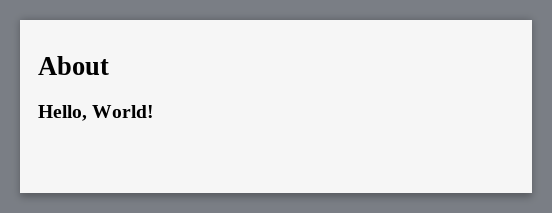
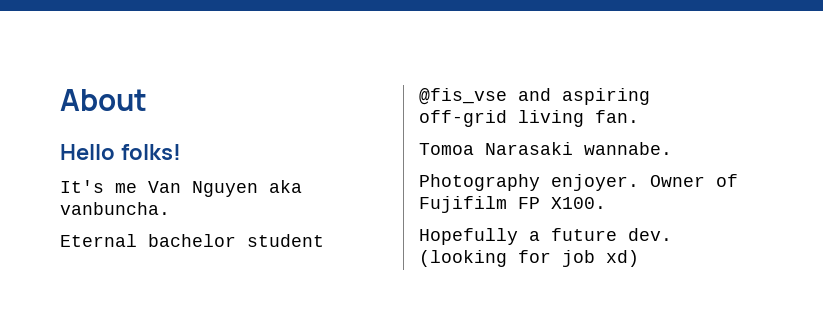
[38,105,155,121] Hello, World! -> [60,144,181,160] [60,180,302,197] [60,202,170,215] [60,234,324,247] [419,88,650,105] [419,110,639,127] [419,142,672,155] [419,174,738,191] [419,196,606,213] [419,228,672,245] [419,250,639,267] Hello folks! // It's me Van Nguyen aka vanbuncha. // Eternal bachelor student @fis_vse and aspiring off-grid living fan. // Tomoa Narasaki wannabe. // Photography enjoyer. Owner of Fujifilm FP X100. // Hopefully a future dev. (looking for job xd)

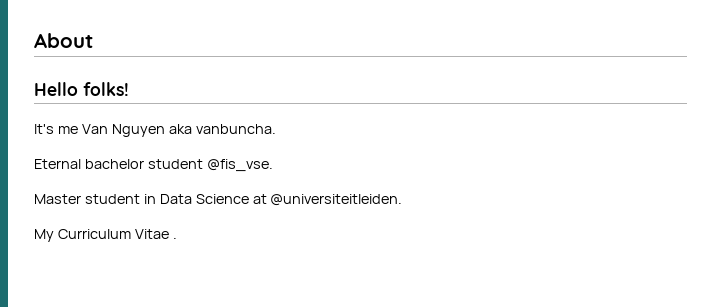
[419,88,650,105] [419,110,639,127] [419,142,672,155] [419,174,738,191] [419,196,606,213] [419,228,672,245] [419,250,639,267] @fis_vse and aspiring off-grid living fan. // Tomoa Narasaki wannabe. // Photography enjoyer. Owner of Fujifilm FP X100. // Hopefully a future dev. (looking for job xd) -> [206,159,273,172] [34,194,403,206] [34,229,177,242] @fis_vse. // Master student in Data Science at @universiteitleiden. // My Curriculum Vitae .

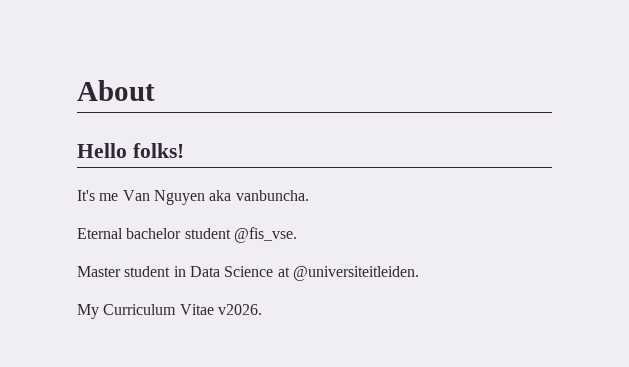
[172,237,177,239] . -> [217,304,262,315] v2026.

